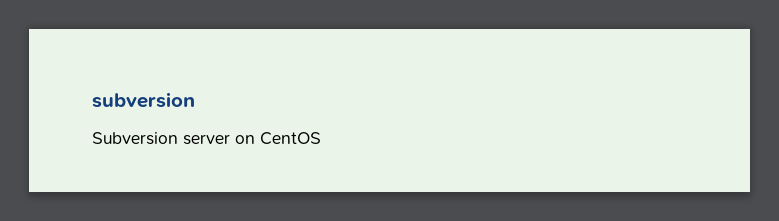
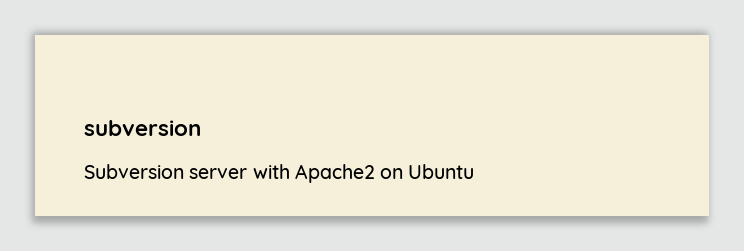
[235,132,321,145] on CentOS -> [252,164,475,183] with Apache2 on Ubuntu

